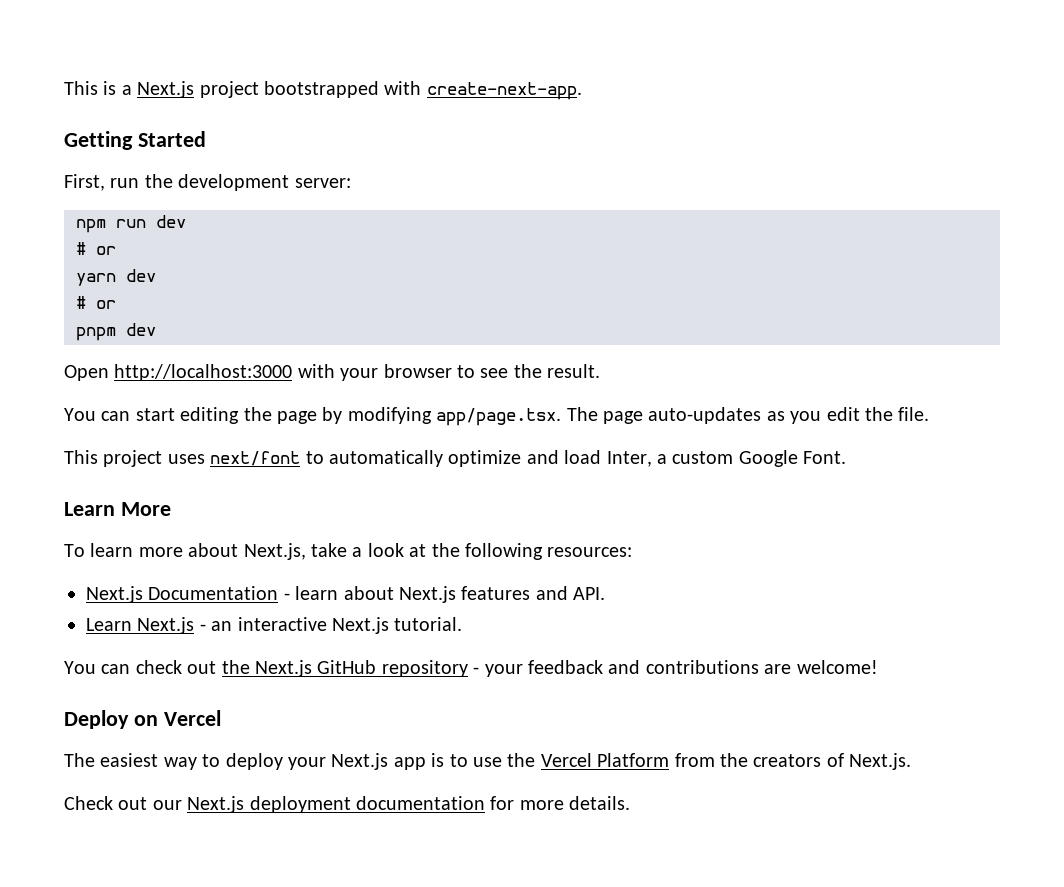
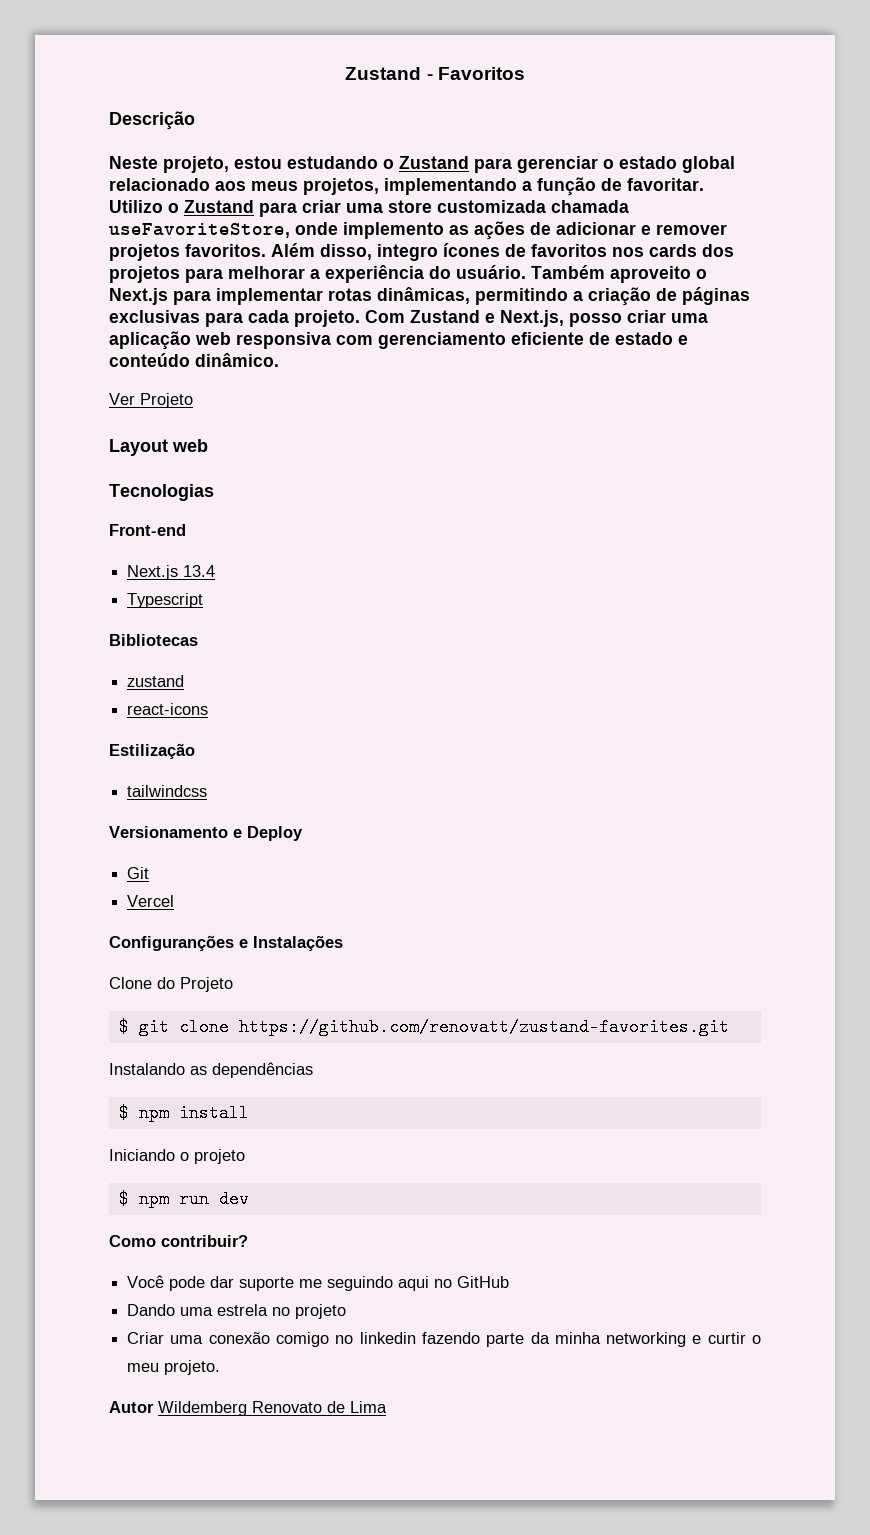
[64,81,582,100] [64,131,206,150] [64,174,351,191] [76,215,186,233] [76,242,116,255] [76,269,156,286] [76,296,116,309] [76,323,156,341] [64,364,601,381] [64,407,930,426] [64,450,847,467] [64,502,171,516] [64,543,633,560] [86,586,606,603] [86,617,463,634] [64,660,878,677] [64,710,221,729] [64,753,912,770] [64,796,631,813] This is a Next.js project bootstrapped with create-next-app. // Getting Started // First, run the development server: // npm run dev // # or // yarn dev // # or // pnpm dev // Open http://localhost:3000 with your browser to see the result. // You can start editing the page by modifying app/page.tsx. The page auto-updates as you edit the file. // This project uses next/font to automatically optimize and load Inter, a custom Google Font. // Learn More // To learn more about Next.js, take a look at the following resources: // Next.js Documentation - learn about Next.js features and API. // Learn Next.js - an interactive Next.js tutorial. // You can check out the Next.js GitHub repository - your feedback and contributions are welcome! // Deploy on Vercel // The easiest way to deploy your Next.js app is to use the Vercel Platform from the creators of Next.js. // Check out our Next.js deployment documentation for more details. -> [345,67,525,80] [109,111,195,130] [109,156,735,173] [109,177,704,196] [109,200,629,217] [109,221,727,240] [109,243,734,261] [109,265,707,283] [109,287,750,306] [109,310,708,327] [109,331,688,350] [109,353,279,367] [109,393,193,408] [109,439,208,456] [109,484,214,501] [109,524,186,536] [127,565,216,580] [127,593,204,608] [109,634,198,646] [127,675,185,687] [127,703,209,715] [109,743,195,759] [127,785,208,797] [109,826,303,841] [127,867,150,879] [127,895,175,907] [109,935,343,951] [109,977,233,992] [118,1018,729,1036] [109,1062,313,1078] [118,1104,249,1122] [109,1149,245,1164] [118,1190,249,1208] [109,1235,248,1247] [127,1275,510,1291] [127,1304,347,1319] [127,1332,762,1347] [127,1360,221,1375] [109,1401,387,1416] Zustand - Favoritos // Descrição // Neste projeto, estou estudando o Zustand para gerenciar o estado global relacionado aos meus projetos, implementando a função de favoritar. Utilizo o Zustand para criar uma store customizada chamada useFavoriteStore, onde implemento as ações de adicionar e remover projetos favoritos. Além disso, integro ícones de favoritos nos cards dos projetos para melhorar a experiência do usuário. Também aproveito o Next.js para implementar rotas dinâmicas, permitindo a criação de páginas exclusivas para cada projeto. Com Zustand e Next.js, posso criar uma aplicação web responsiva com gerenciamento eficiente de estado e conteúdo dinâmico. // Ver Projeto // Layout web // Tecnologias // Front-end // Next.js 13.4 // Typescript // Bibliotecas // zustand // react-icons // Estilização // tailwindcss // Versionamento e Deploy // Git // Vercel // Configuranções e Instalações // Clone do Projeto // $ git clone https://github.com/renovatt/zustand-favorites.git // Instalando as dependências // $ npm install // Iniciando o projeto // $ npm run dev // Como contribuir? // Você pode dar suporte me seguindo aqui no GitHub // Dando uma estrela no projeto // Criar uma conexão comigo no linkedin fazendo parte da minha networking e curtir o meu projeto. // Autor Wildemberg Renovato de Lima

